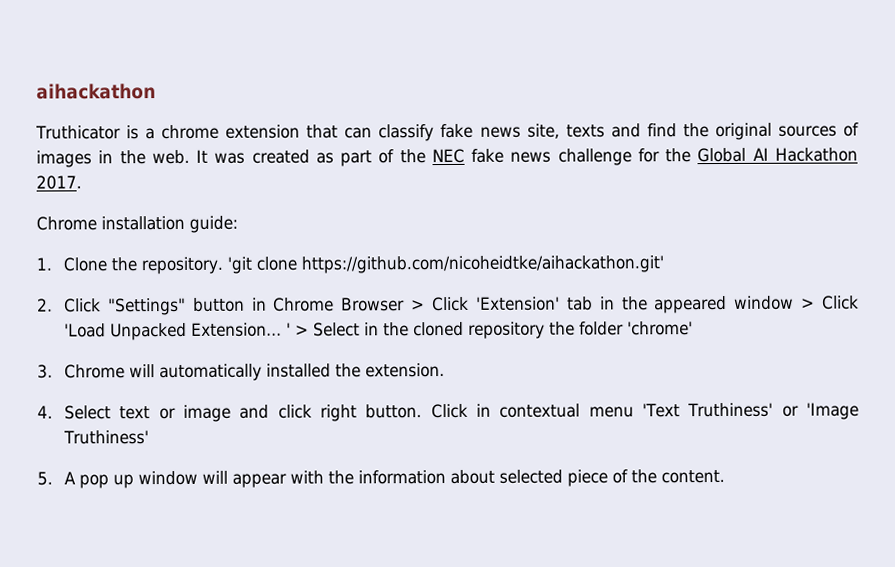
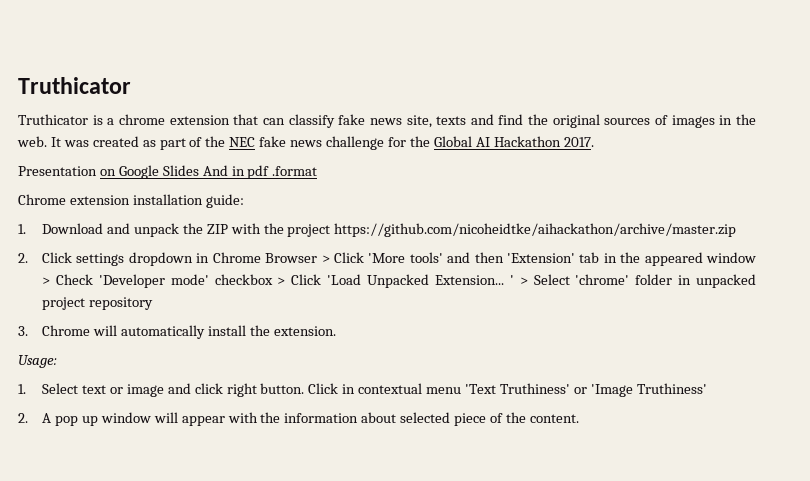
[36,83,156,100] aihackathon -> [18,77,131,94] Truthicator
[36,216,97,231] // Chrome -> [18,165,318,179] [18,194,130,205] // Presentation on Google Slides And in pdf .format // Chrome extension
[62,255,664,275] Clone the repository. 'git clone https://github.com/nicoheidtke/aihackathon.git' -> [42,223,737,237] Download and unpack the ZIP with the project https://github.com/nicoheidtke/aihackathon/archive/master.zip
[107,297,245,316] "Settings" button -> [76,252,193,266] settings dropdown
(470, 304) none -> [368,252,504,263] 'More tools' and then
(816, 303) none -> [55,274,286,288] Check 'Developer mode' checkbox >
[363,321,693,339] in the cloned repository the folder 'chrome' -> [575,274,756,288] [42,297,153,310] 'chrome' folder in unpacked project repository
[265,363,331,378] installed -> [207,325,246,336] install
[37,405,53,419] 4. -> [18,355,57,368] [18,384,26,394] Usage: // 1.
[37,471,53,486] 5. -> [18,413,28,423] 2.

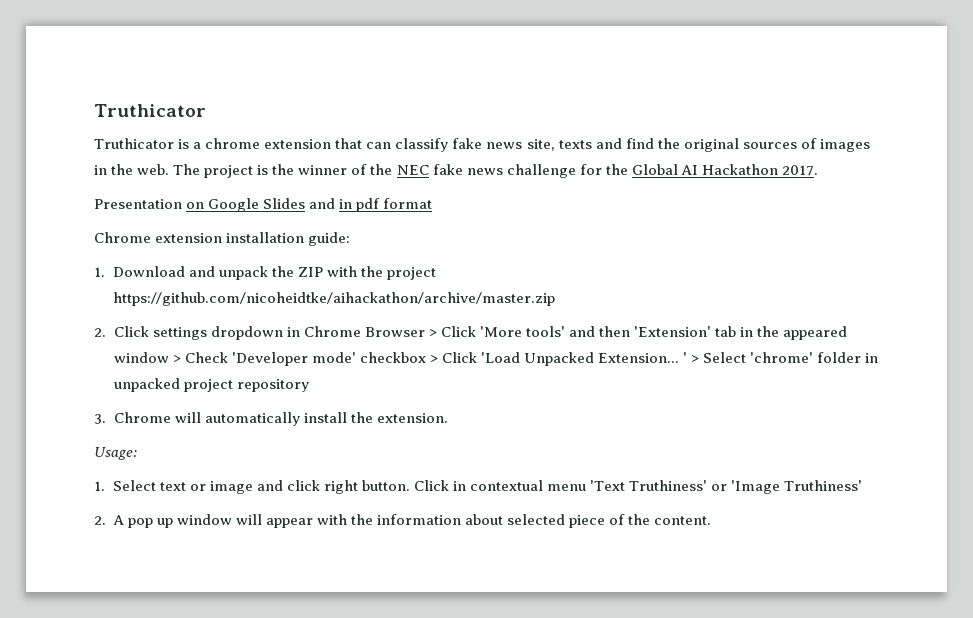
[50,136,186,150] It was created as part -> [173,164,348,178] The project is the winner
[202,165,228,176] And -> [309,198,336,209] and
[272,166,318,176] .format -> [383,198,433,209] format

